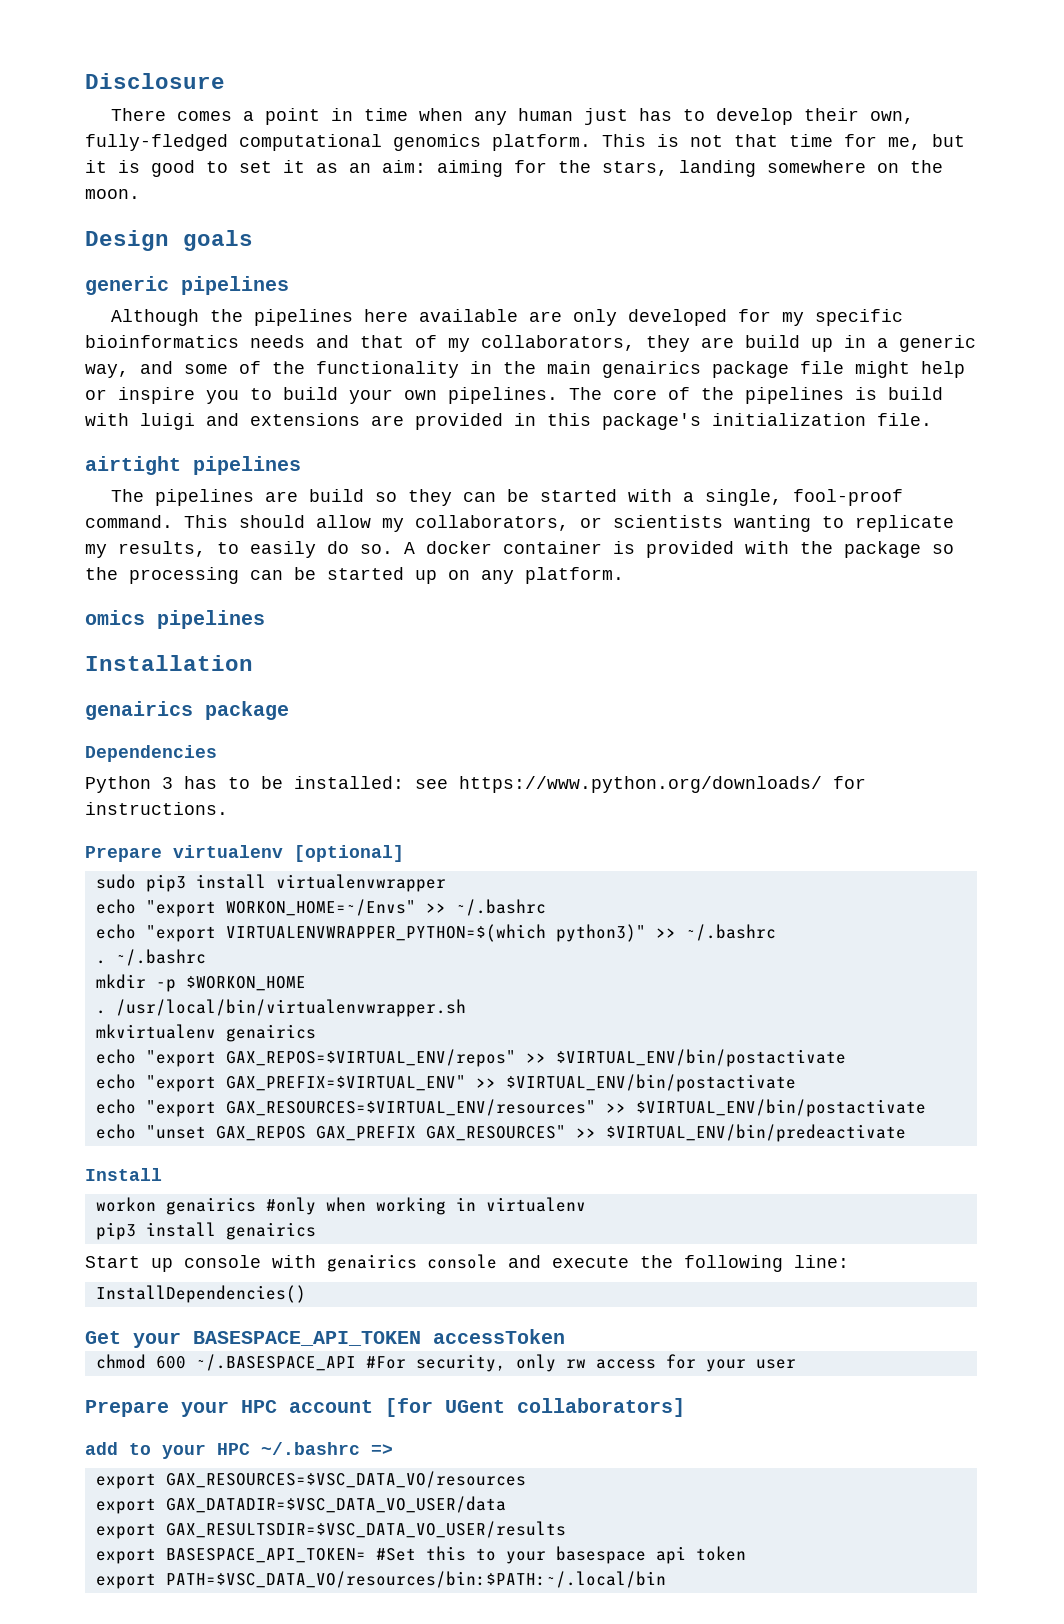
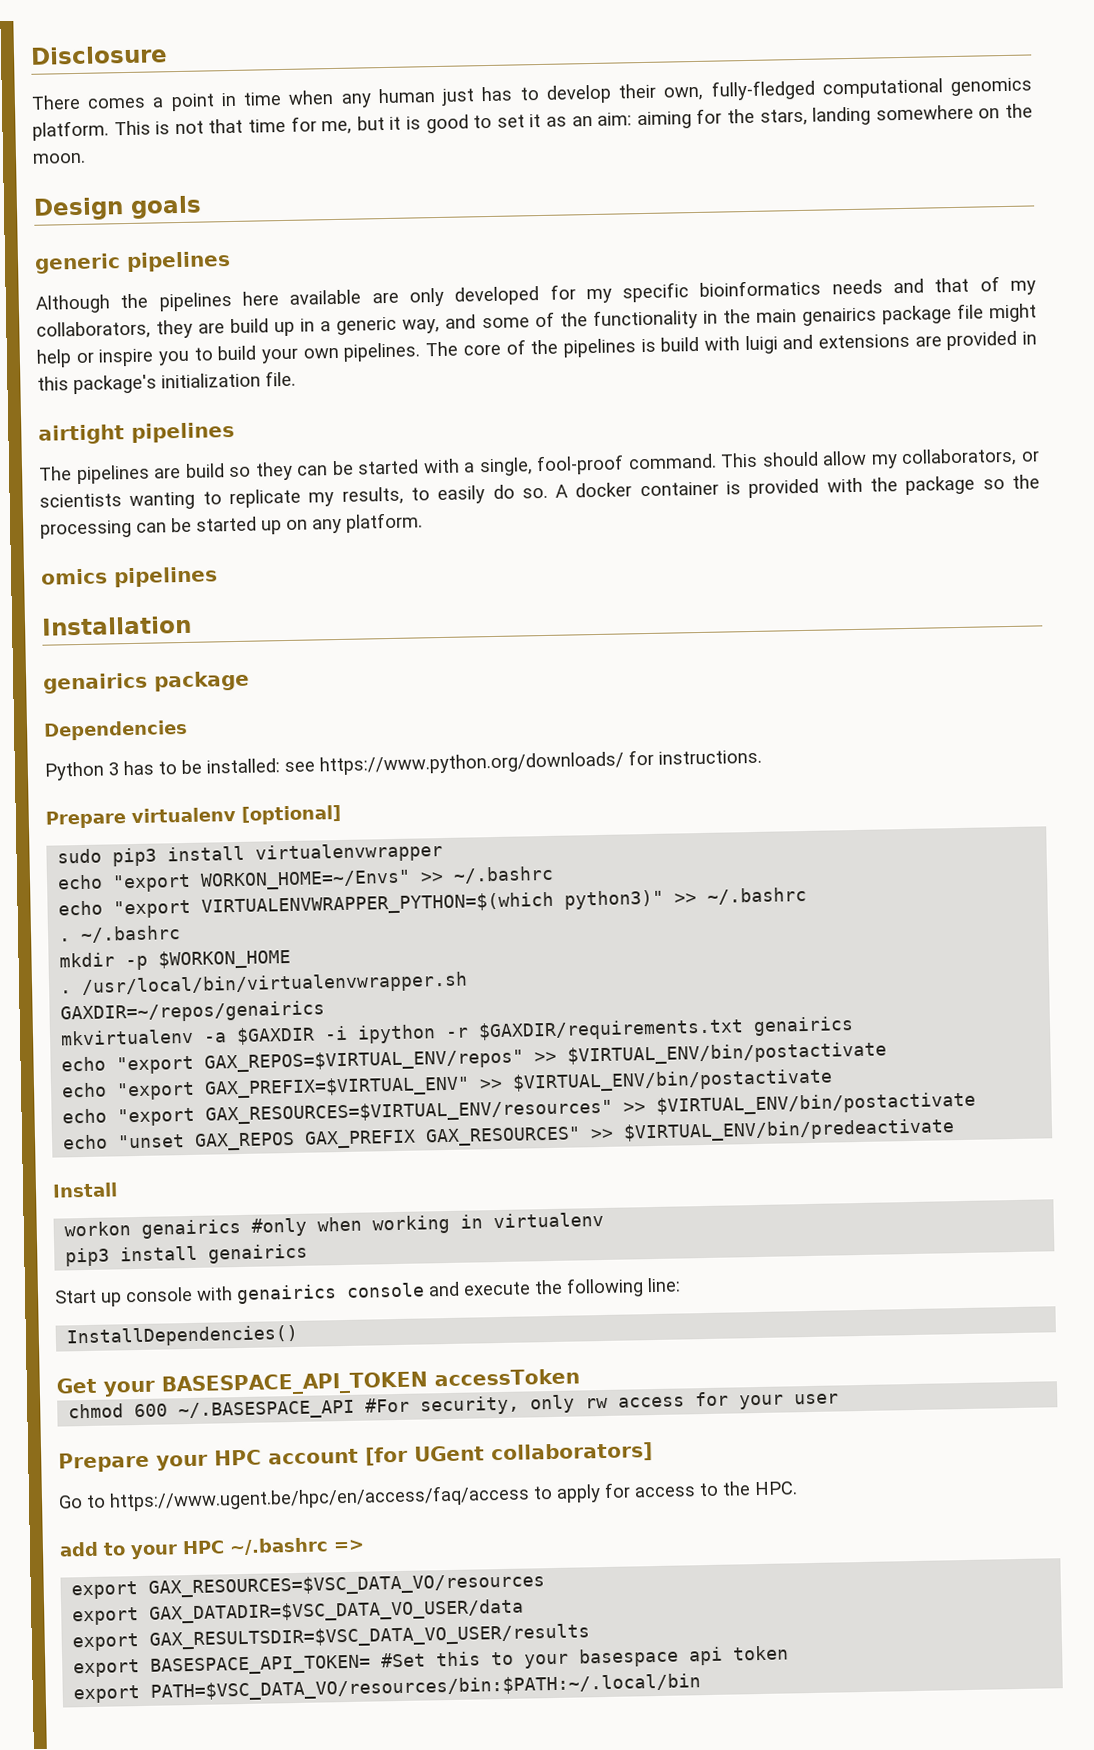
(466, 1008) none -> [60,1000,326,1024] // GAXDIR=~/repos/genairics
(216, 1031) none -> [203,1018,745,1046] -a $GAXDIR -i ipython -r $GAXDIR/requirements.txt
(685, 1407) none -> [58,1481,798,1512] // Go to https://www.ugent.be/hpc/en/access/faq/access to apply for access to the HPC.

